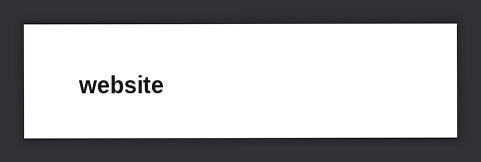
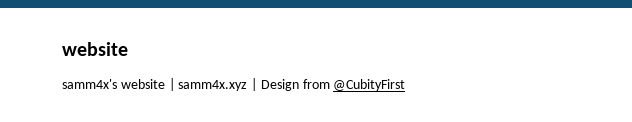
[77,75,165,94] website -> [62,42,128,56] [62,78,406,91] website // samm4x's website | samm4x.xyz | Design from @CubityFirst

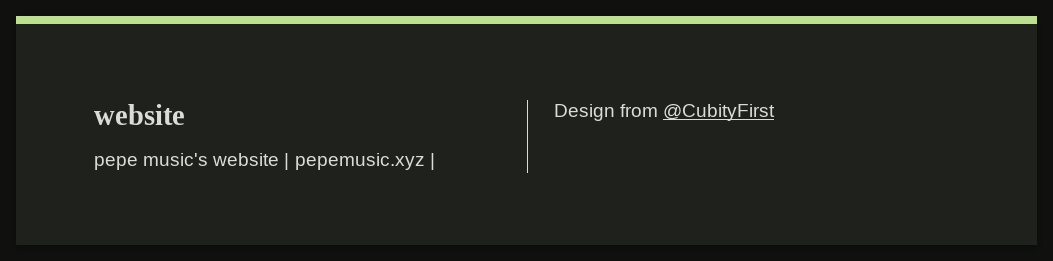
[62,79,117,89] samm4x's -> [94,153,209,170] pepe music's
[178,80,248,91] samm4x.xyz -> [294,153,425,170] pepemusic.xyz

